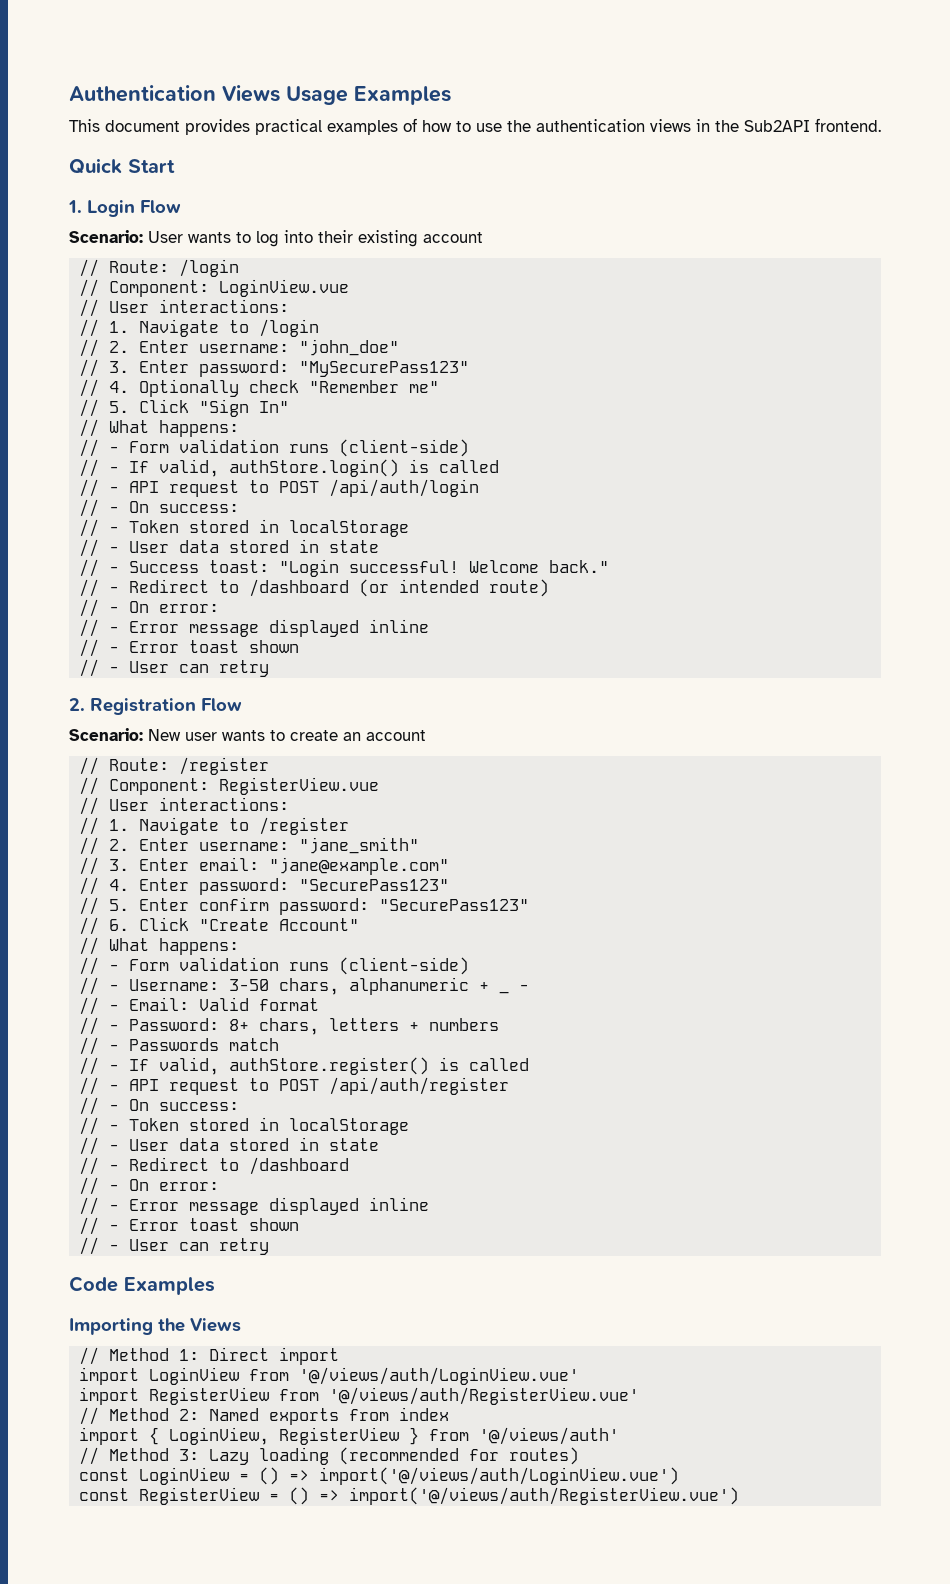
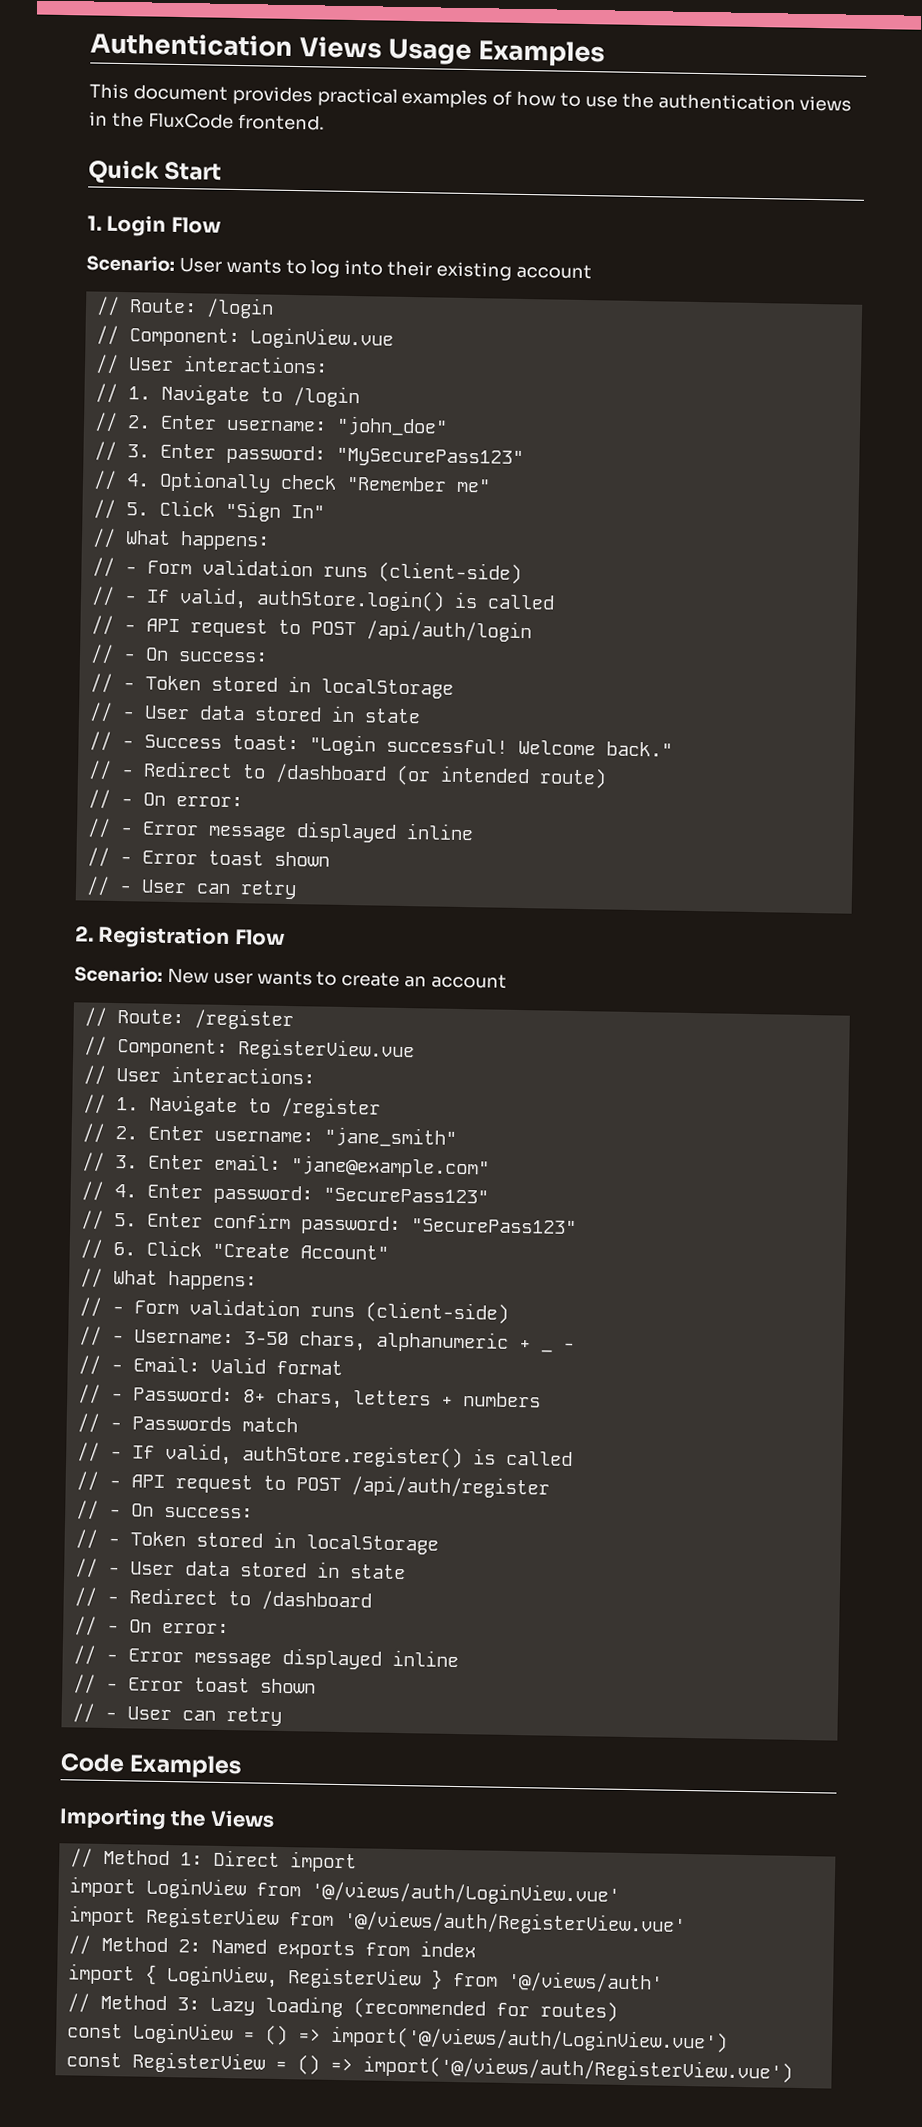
[744,120,810,132] Sub2API -> [147,112,234,129] FluxCode

